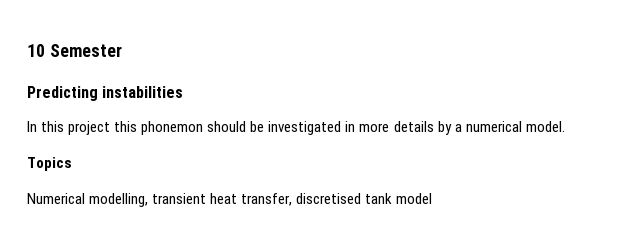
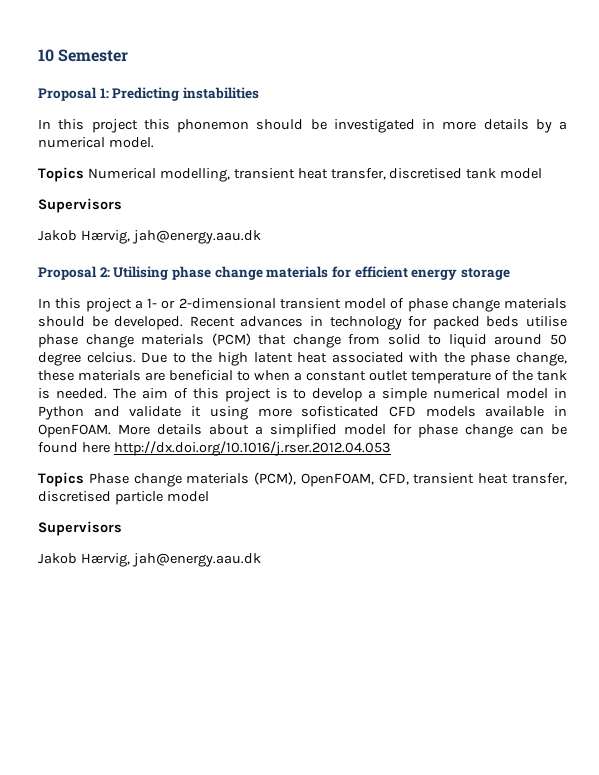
(122, 50) none -> [38,87,109,101] Proposal 1:
(72, 164) // -> (84, 174) none
(433, 198) none -> [38,198,122,213] [38,230,261,244] [38,266,510,280] [38,298,567,312] [38,316,568,330] [38,333,567,348] [38,352,567,366] [38,370,567,384] [38,388,567,402] [38,406,567,420] [38,424,567,438] [38,441,391,456] [38,472,567,487] [38,491,209,505] [38,521,122,536] [38,553,261,567] // Supervisors // Jakob Hærvig, jah@energy.aau.dk // Proposal 2: Utilising phase change materials for efficient energy storage // In this project a 1- or 2-dimensional transient model of phase change materials should be developed. Recent advances in technology for packed beds utilise phase change materials (PCM) that change from solid to liquid around 50 degree celcius. Due to the high latent heat associated with the phase change, these materials are beneficial to when a constant outlet temperature of the tank is needed. The aim of this project is to develop a simple numerical model in Python and validate it using more sofisticated CFD models available in OpenFOAM. More details about a simplified model for phase change can be found here http://dx.doi.org/10.1016/j.rser.2012.04.053 // Topics Phase change materials (PCM), OpenFOAM, CFD, transient heat transfer, discretised particle model // Supervisors // Jakob Hærvig, jah@energy.aau.dk

